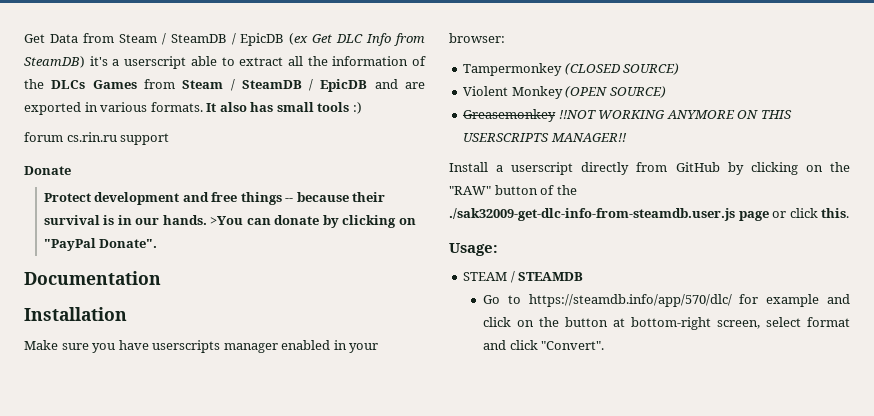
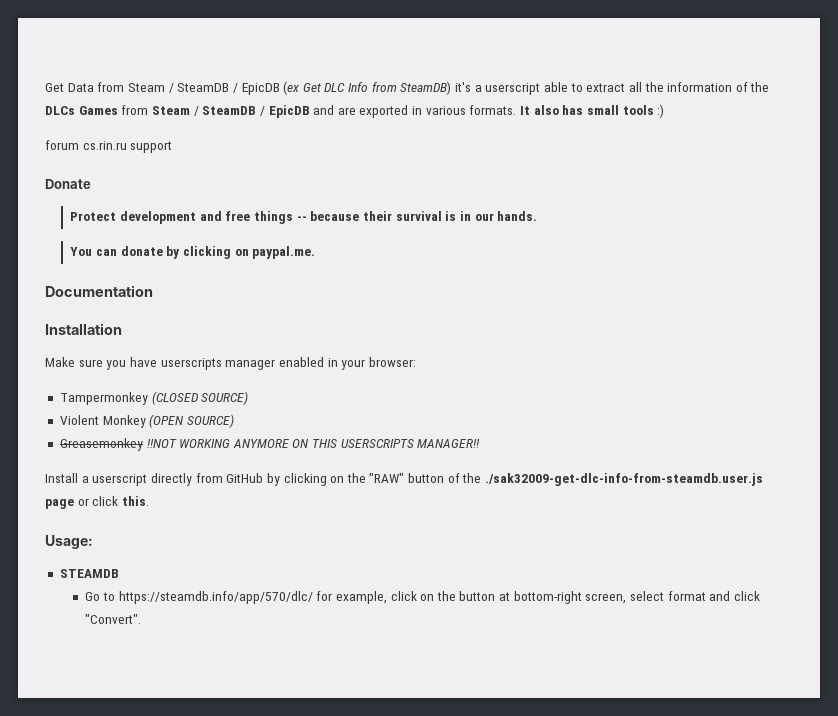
[210,216,244,225] >You -> [70,247,93,256] // You
[43,238,158,251] "PayPal Donate". -> [252,246,316,259] paypal.me.
[463,271,515,283] STEAM / -> (93, 542) none
[766,294,850,307] example and -> [335,591,387,604] example,

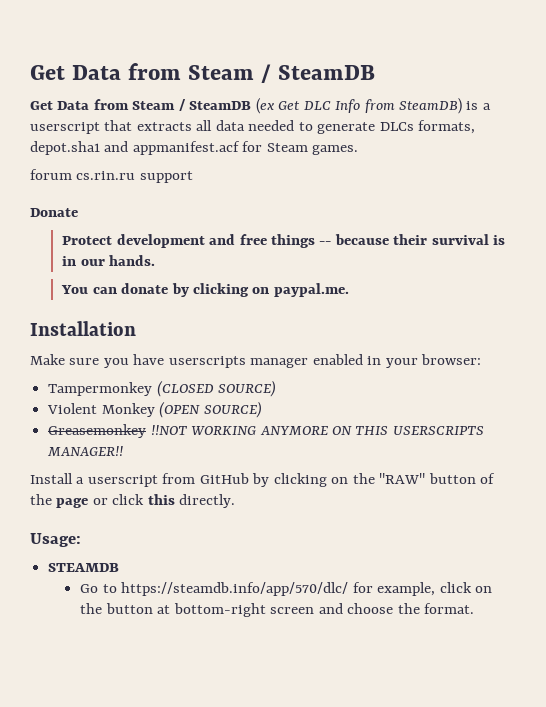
[45,82,280,95] Get Data from Steam / SteamDB / EpicDB -> [30,63,376,83] [30,99,252,111] Get Data from Steam / SteamDB // Get Data from Steam / SteamDB
[455,82,770,95] [45,104,665,118] it's a userscript able to extract all the information of the DLCs Games from Steam / SteamDB / EpicDB and are exported in various formats. It also has small tools :) -> [466,101,491,110] [30,120,476,134] [30,141,359,155] is a userscript that extracts all data needed to generate DLCs formats, depot.sha1 and appmanifest.acf for Steam games.
[45,285,153,297] // Documentation -> (349, 290) none
[150,473,192,486] directly -> (158, 481) none
[485,473,764,486] ./sak32009-get-dlc-info-from-steamdb.user.js -> (52, 499) none
[121,496,149,506] this. -> [147,494,236,508] this directly.
[585,591,761,604] [85,614,142,624] screen, select format and click "Convert". -> [270,603,474,614] screen and choose the format.

